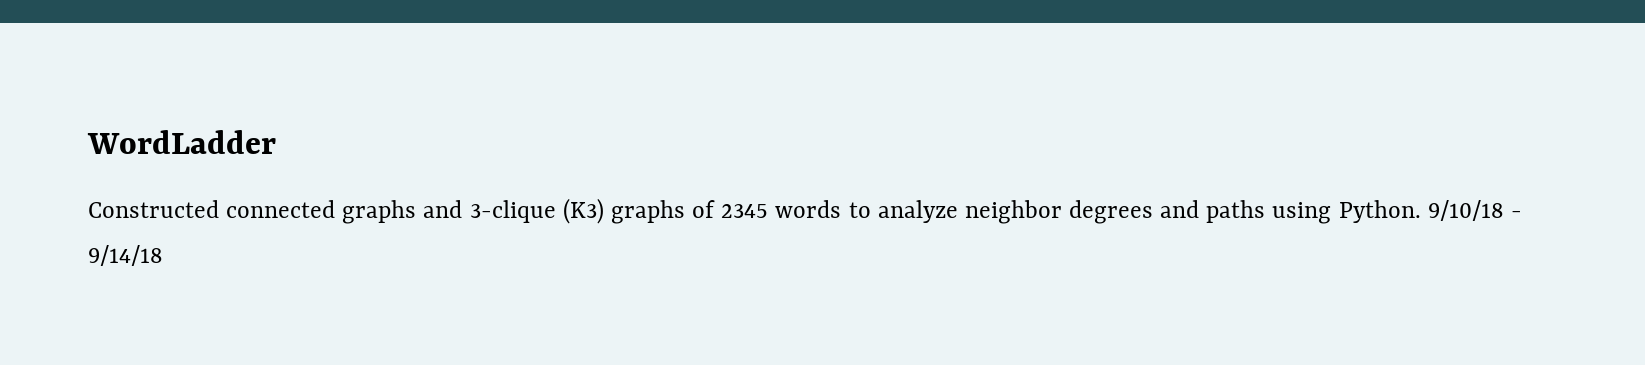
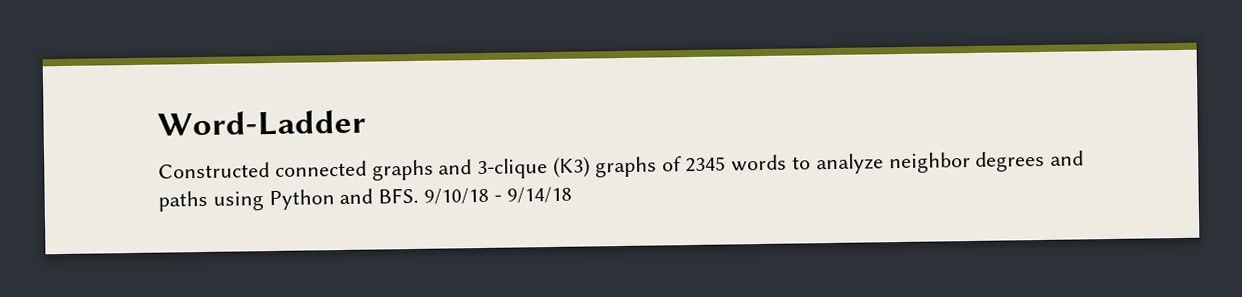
[87,130,276,154] WordLadder -> [157,109,366,137] Word-Ladder
[1338,200,1421,223] Python. -> [268,187,420,211] Python and BFS.

